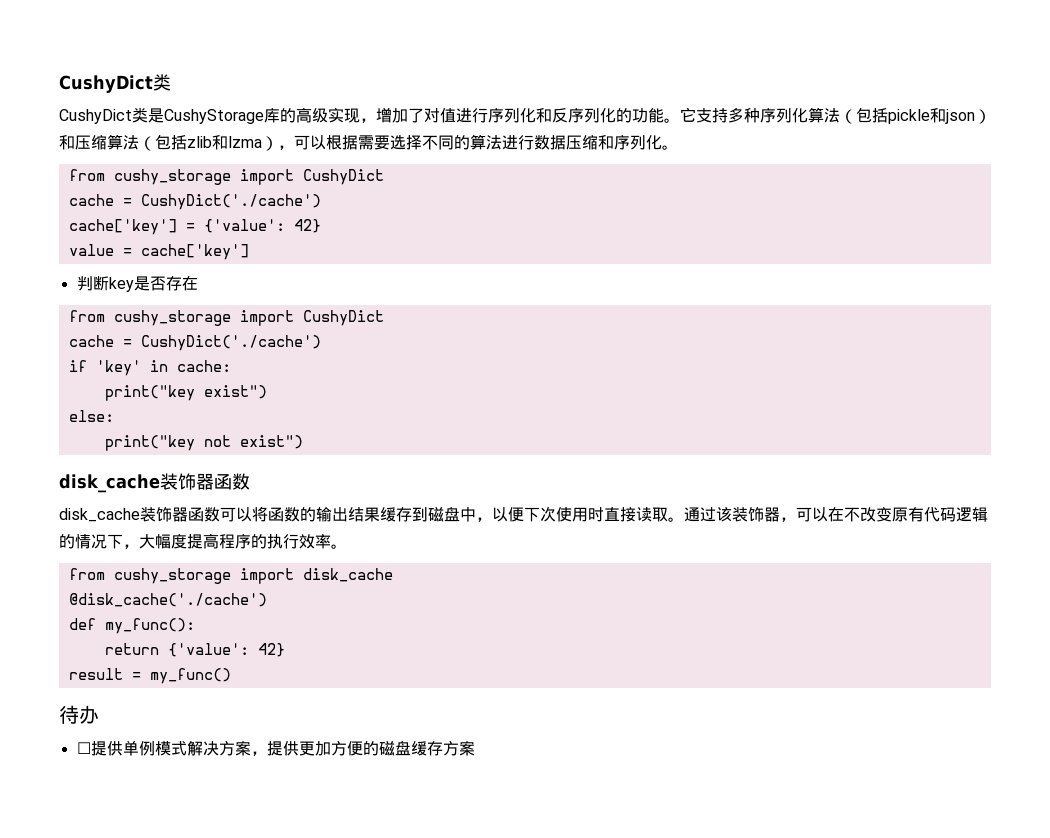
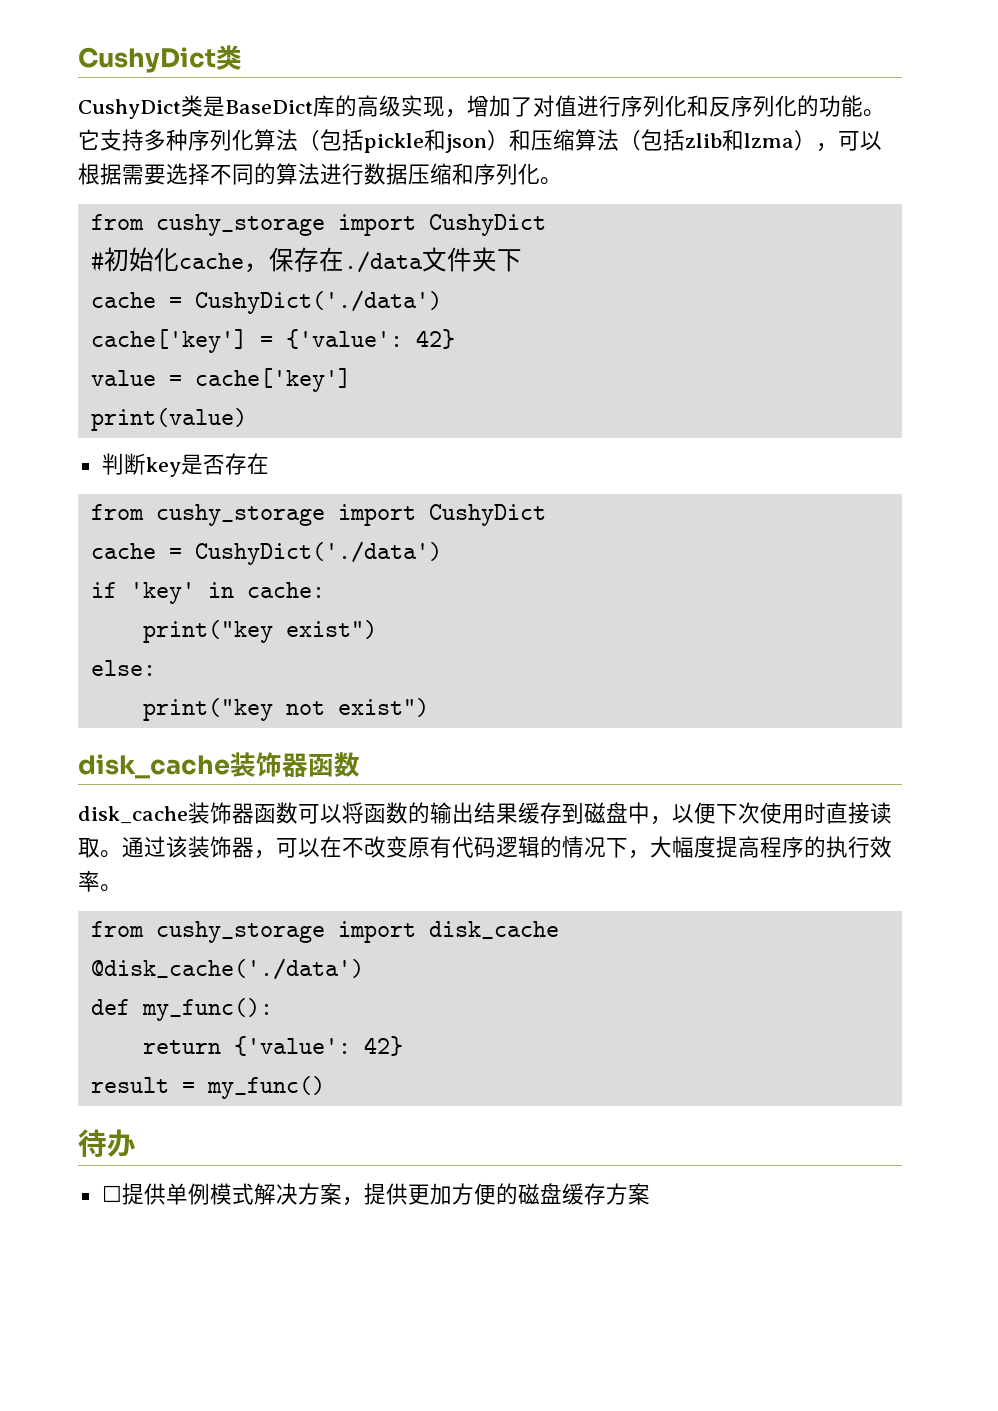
[164,109,264,124] CushyStorage -> [225,100,313,114] BaseDict
[68,194,321,210] // cache = CushyDict('./cache') -> [90,247,522,273] [90,290,442,314] // #初始化cache，保存在./data文件夹下 // cache = CushyDict('./data')
(249, 252) none -> [90,408,247,431] // print(value)
[140,335,321,351] CushyDict('./cache') -> [194,541,442,565] CushyDict('./data')
[68,593,267,607] @disk_cache('./cache') -> [90,958,364,980] @disk_cache('./data')

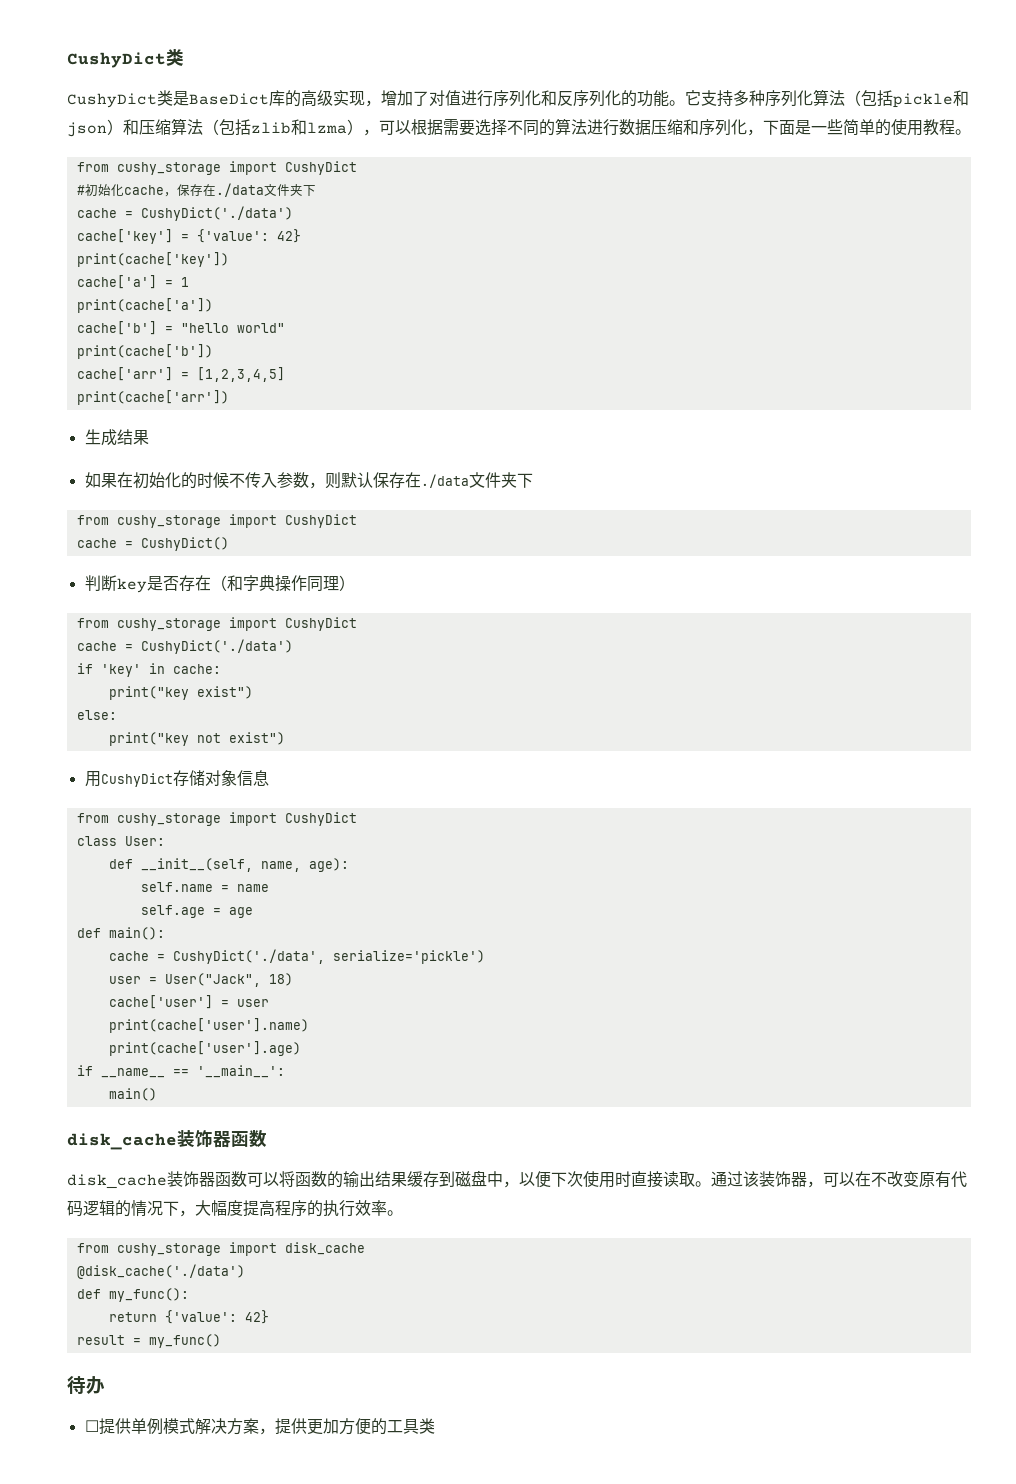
(540, 174) none -> [747,119,955,136] ，下面是一些简单的使用教程
[90,368,351,392] [90,408,247,431] value = cache['key'] // print(value) -> [76,252,229,267] [76,275,189,289] [76,298,213,313] [76,321,285,335] [76,344,213,359] [76,367,285,382] [76,390,229,405] [84,429,149,446] [84,472,533,489] [76,514,357,528] [76,537,229,551] print(cache['key']) // cache['a'] = 1 // print(cache['a']) // cache['b'] = "hello world" // print(cache['b']) // cache['arr'] = [1,2,3,4,5] // print(cache['arr']) // 生成结果 // 如果在初始化的时候不传入参数，则默认保存在./data文件夹下 // from cushy_storage import CushyDict // cache = CushyDict()
(269, 463) none -> [210,575,355,592] （和字典操作同理）
(429, 707) none -> [84,770,269,787] [76,812,357,826] [76,836,165,846] [108,858,349,872] [140,882,269,892] [140,905,253,918] [76,927,165,940] [108,949,485,964] [108,973,293,987] [108,995,269,1009] [108,1018,309,1033] [108,1041,301,1056] [76,1065,285,1078] [108,1088,157,1101] // 用CushyDict存储对象信息 // from cushy_storage import CushyDict // class User: // def __init__(self, name, age): // self.name = name // self.age = age // def main(): // cache = CushyDict('./data', serialize='pickle') // user = User("Jack", 18) // cache['user'] = user // print(cache['user'].name) // print(cache['user'].age) // if __name__ == '__main__': // main()
[517,1183,650,1205] 磁盘缓存方案 -> [386,1418,435,1434] 工具类

